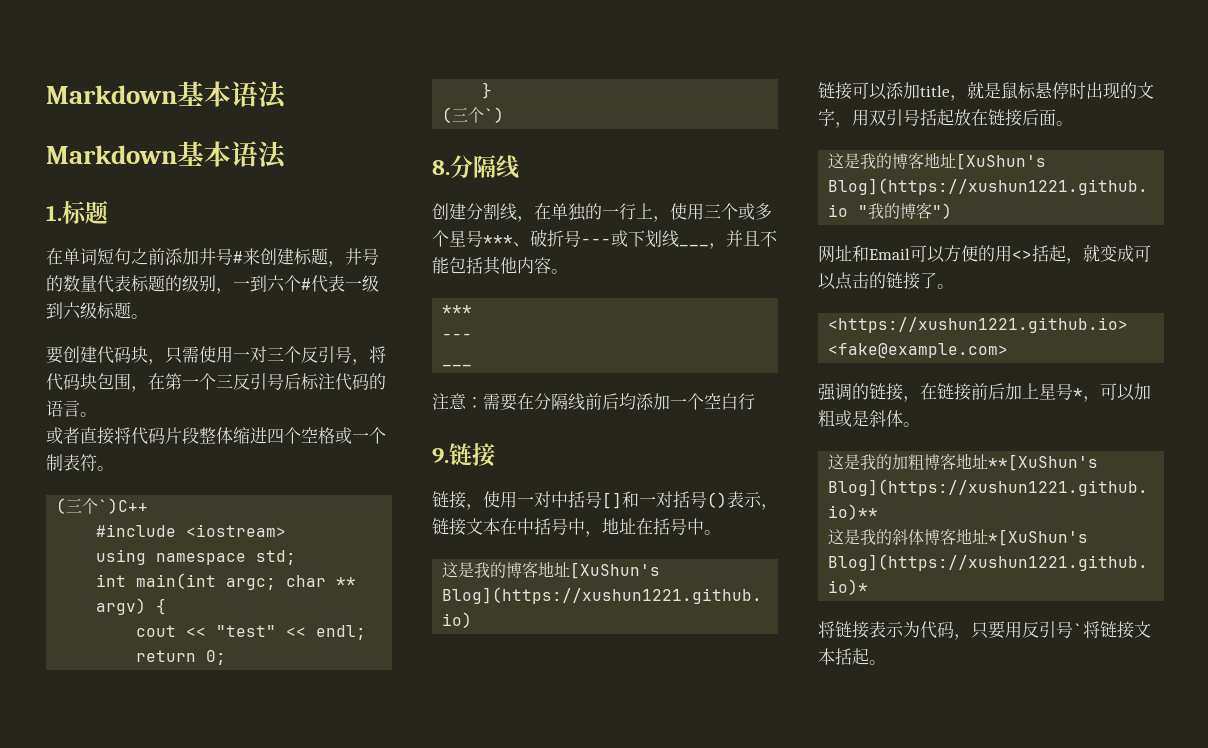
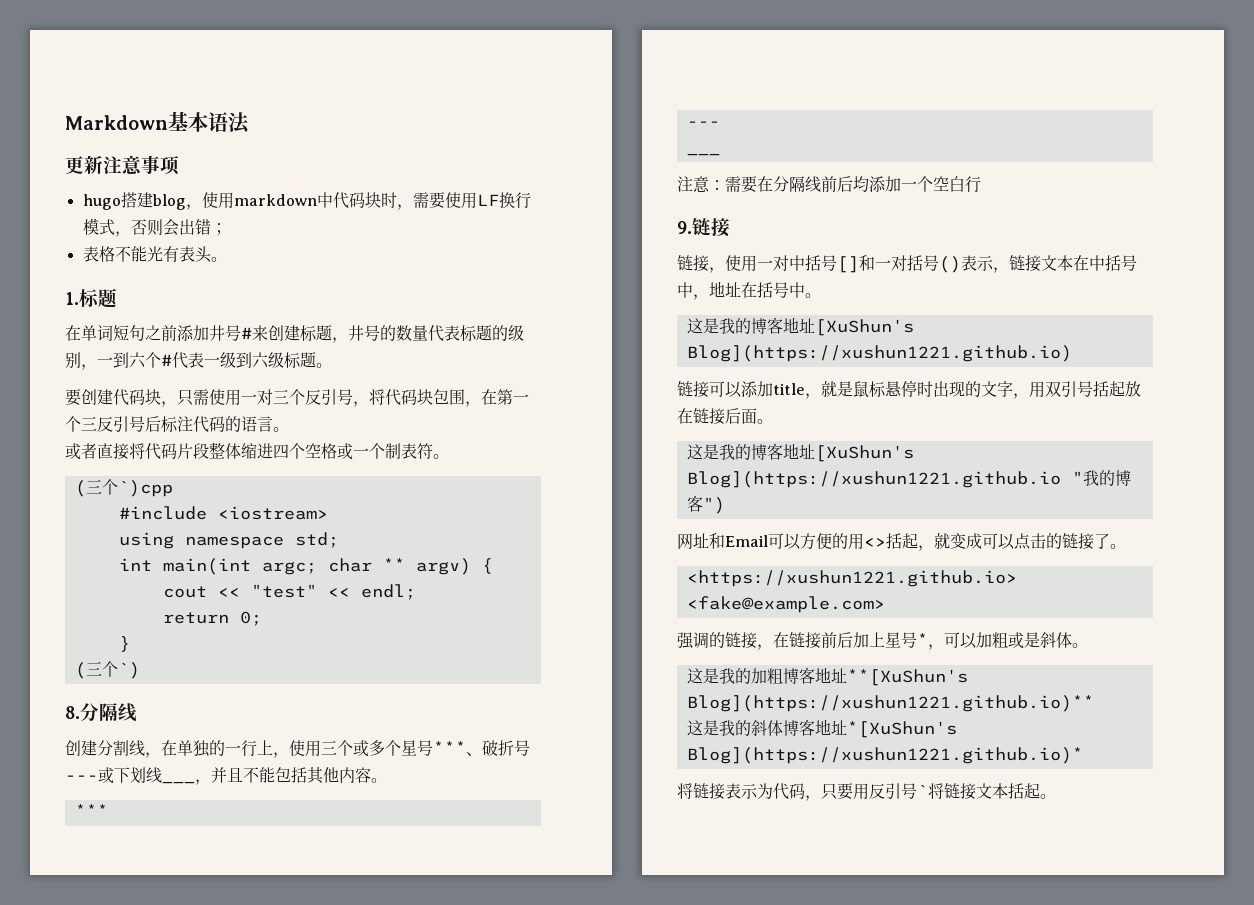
[46,81,287,109] [46,141,287,169] Markdown基本语法 // Markdown基本语法 -> [65,111,250,134] [65,155,180,175] [82,192,531,210] [82,218,227,237] [82,246,227,263] Markdown基本语法 // 更新注意事项 // hugo搭建blog，使用markdown中代码块时，需要使用LF换行模式，否则会出错； // 表格不能光有表头。
[98,498,149,514] `)C++ -> [117,480,173,497] `)cpp

